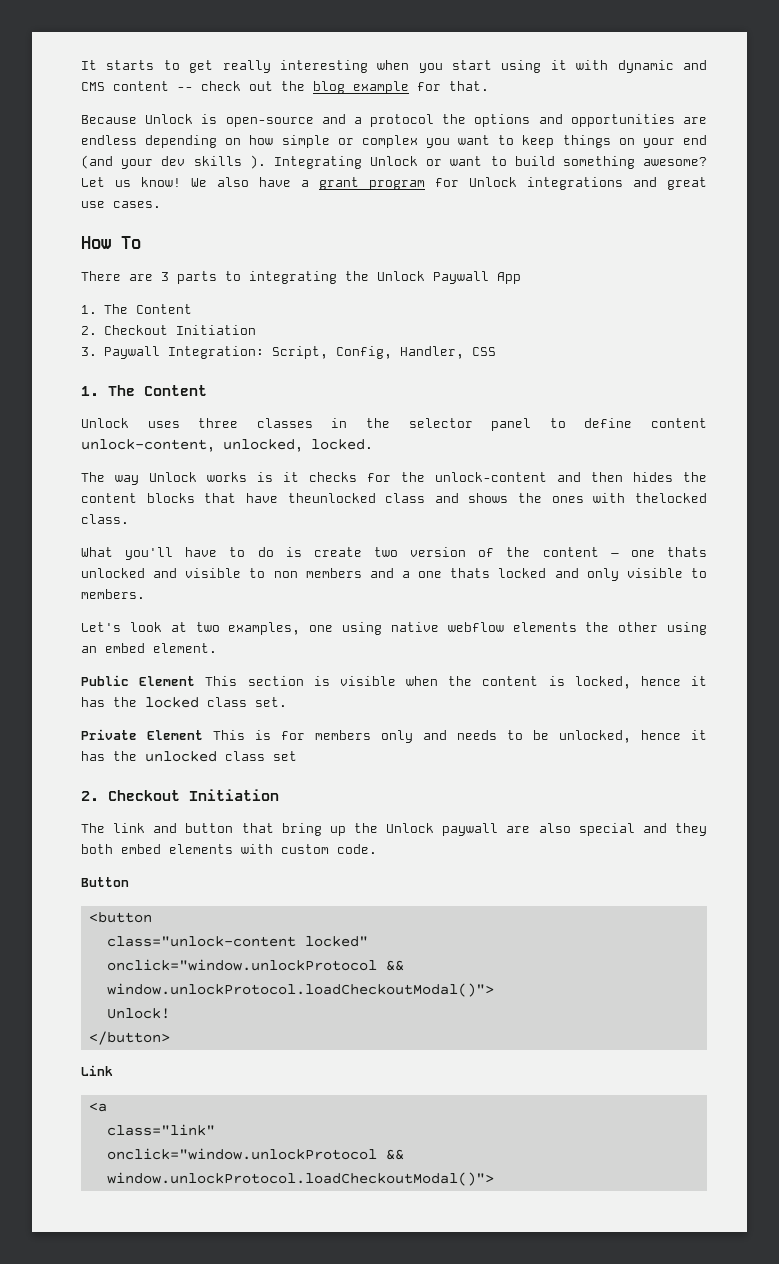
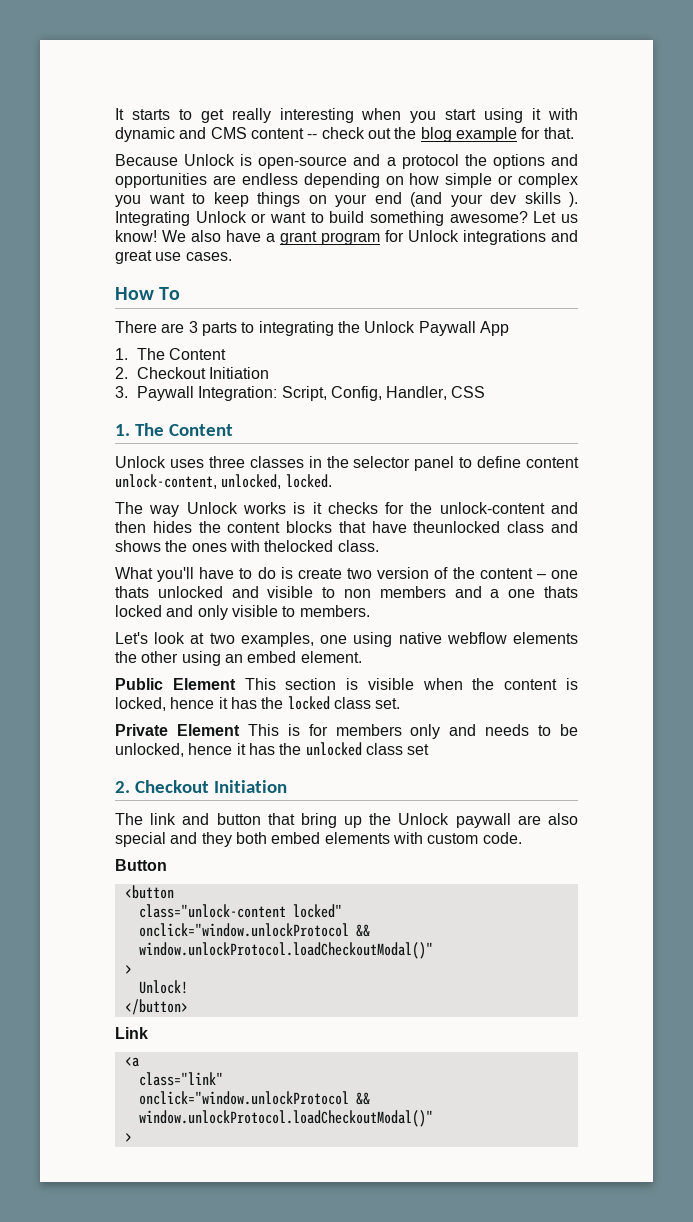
[106,983,494,997] window.unlockProtocol.loadCheckoutModal()"> -> [138,942,433,959] [124,965,132,974] window.unlockProtocol.loadCheckoutModal()" // >
[106,1172,494,1186] window.unlockProtocol.loadCheckoutModal()"> -> [138,1110,433,1127] [124,1133,132,1142] window.unlockProtocol.loadCheckoutModal()" // >

